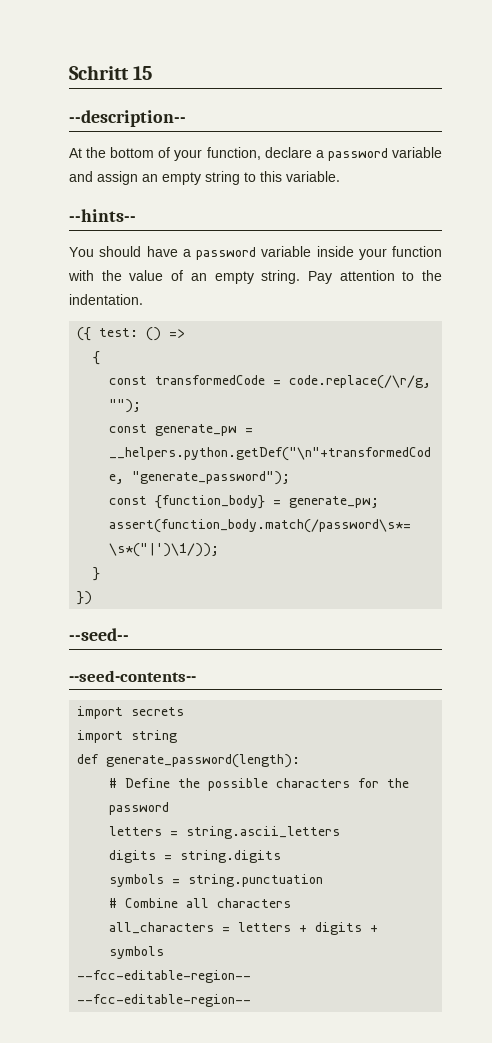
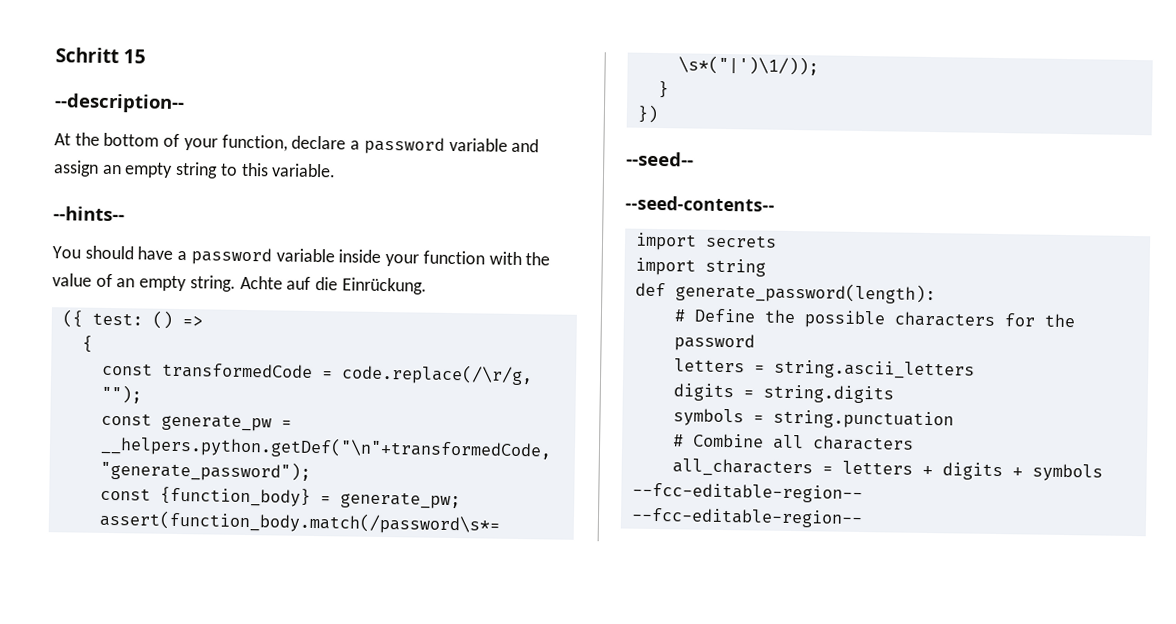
[307,270,442,284] [69,294,143,305] Pay attention to the indentation. -> [239,275,427,295] Achte auf die Einrückung.

